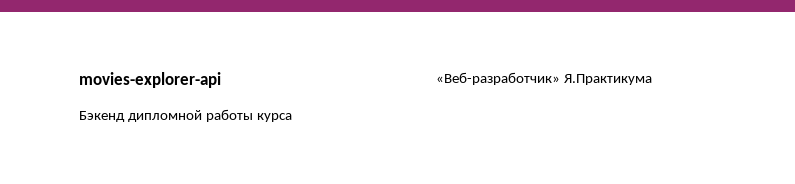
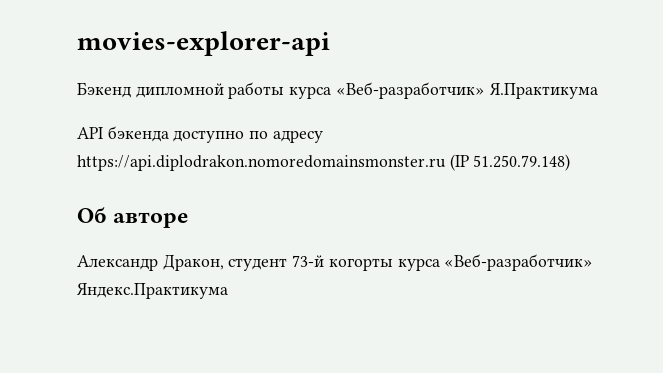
(652, 79) none -> [77,126,323,143] [77,154,571,171] [77,207,189,228] [77,254,594,271] [77,282,228,299] // API бэкенда доступно по адресу https://api.diplodrakon.nomoredomainsmonster.ru (IP 51.250.79.148) // Об авторе // Александр Дракон, студент 73-й когорты курса «Веб-разработчик» Яндекс.Практикума

